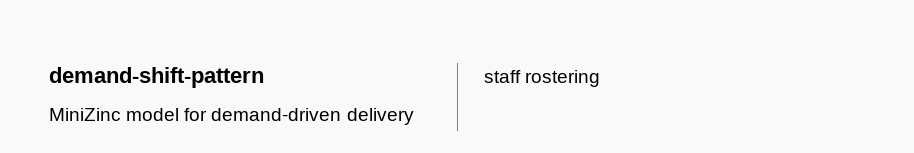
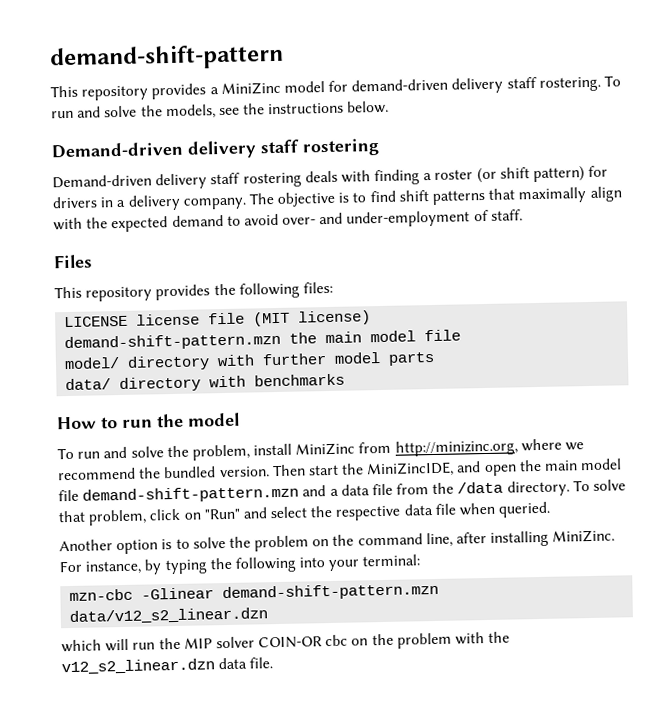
(264, 77) none -> [50,83,219,101] This repository provides a
[525,70,601,87] rostering -> [538,75,622,92] [51,100,390,120] [51,137,380,159] [52,165,609,190] [52,186,622,211] [53,209,523,233] [53,254,93,269] [54,281,333,302] [64,310,372,328] [64,329,462,352] [64,351,436,371] [65,373,346,393] [57,412,240,430] [57,438,585,461] [58,458,623,481] [58,479,627,504] [58,501,552,526] [59,529,616,555] [59,554,421,575] [69,582,440,602] [69,607,269,625] [61,631,511,653] [61,657,274,675] rostering. To run and solve the models, see the instructions below. // Demand-driven delivery staff rostering // Demand-driven delivery staff rostering deals with finding a roster (or shift pattern) for drivers in a delivery company. The objective is to find shift patterns that maximally align with the expected demand to avoid over- and under-employment of staff. // Files // This repository provides the following files: // LICENSE license file (MIT license) // demand-shift-pattern.mzn the main model file // model/ directory with further model parts // data/ directory with benchmarks // How to run the model // To run and solve the problem, install MiniZinc from http://minizinc.org, where we recommend the bundled version. Then start the MiniZincIDE, and open the main model file demand-shift-pattern.mzn and a data file from the /data directory. To solve that problem, click on "Run" and select the respective data file when queried. // Another option is to solve the problem on the command line, after installing MiniZinc. For instance, by typing the following into your terminal: // mzn-cbc -Glinear demand-shift-pattern.mzn data/v12_s2_linear.dzn // which will run the MIP solver COIN-OR cbc on the problem with the v12_s2_linear.dzn data file.

